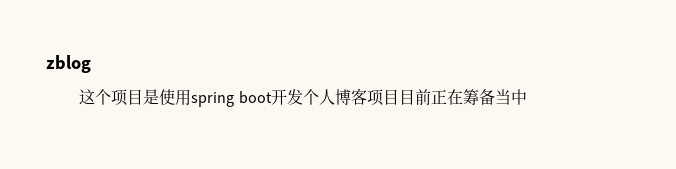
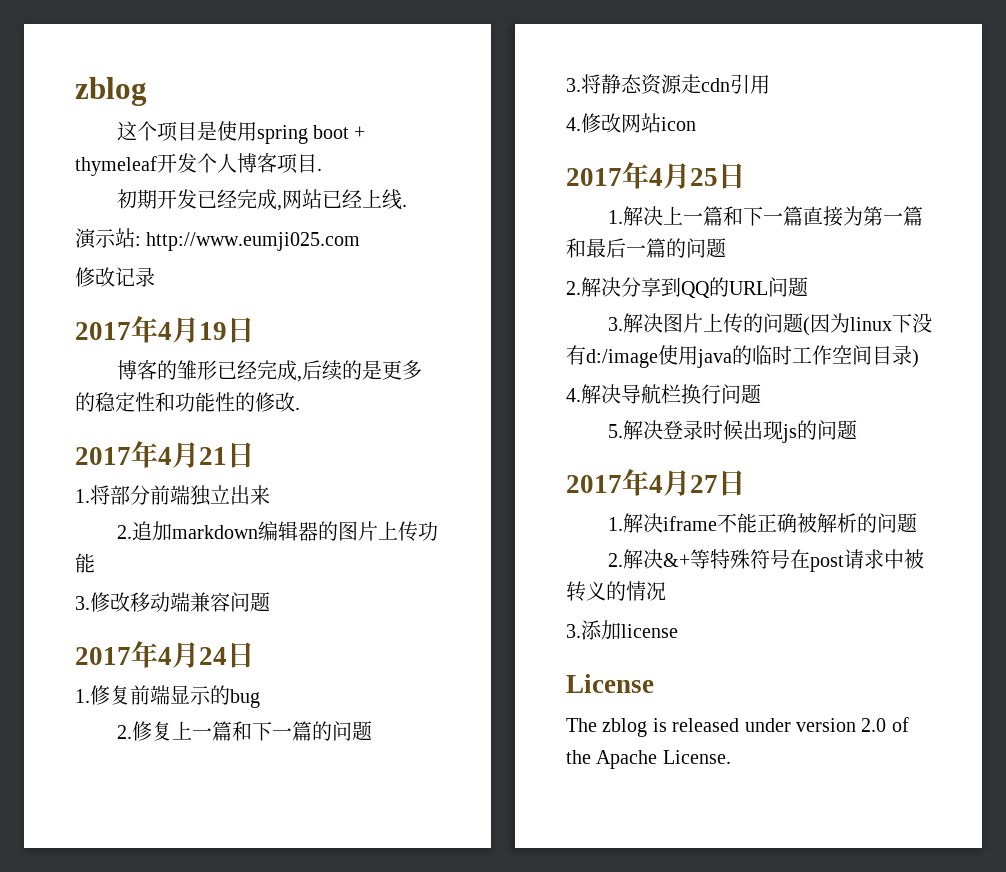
(272, 97) none -> [354,126,366,139] [75,156,157,176] + thymeleaf
[398,89,527,105] 目前正在筹备当中 -> [317,168,322,171] [116,189,407,211] [75,228,361,251] [75,267,155,287] [75,316,254,343] [116,360,422,382] [75,392,300,412] [75,441,254,468] [75,485,270,506] [116,521,438,541] [75,553,95,573] [75,592,270,612] [75,641,254,668] [75,685,260,708] [116,721,372,741] [566,74,770,95] [566,113,696,133] [566,162,745,189] [607,206,923,227] [566,238,726,258] [566,277,808,298] [607,313,932,336] [566,345,919,368] [566,384,761,404] [607,420,857,443] [566,469,745,496] [607,513,917,533] [607,549,924,572] [566,581,666,602] [566,620,678,640] [566,674,654,693] [566,717,909,737] [566,750,731,769] . // 初期开发已经完成,网站已经上线. // 演示站: http://www.eumji025.com // 修改记录 // 2017年4月19日 // 博客的雏形已经完成,后续的是更多的稳定性和功能性的修改. // 2017年4月21日 // 1.将部分前端独立出来 // 2.追加markdown编辑器的图片上传功能 // 3.修改移动端兼容问题 // 2017年4月24日 // 1.修复前端显示的bug // 2.修复上一篇和下一篇的问题 // 3.将静态资源走cdn引用 // 4.修改网站icon // 2017年4月25日 // 1.解决上一篇和下一篇直接为第一篇和最后一篇的问题 // 2.解决分享到QQ的URL问题 // 3.解决图片上传的问题(因为linux下没有d:/image使用java的临时工作空间目录) // 4.解决导航栏换行问题 // 5.解决登录时候出现js的问题 // 2017年4月27日 // 1.解决iframe不能正确被解析的问题 // 2.解决&+等特殊符号在post请求中被转义的情况 // 3.添加license // License // The zblog is released under version 2.0 of the Apache License.

